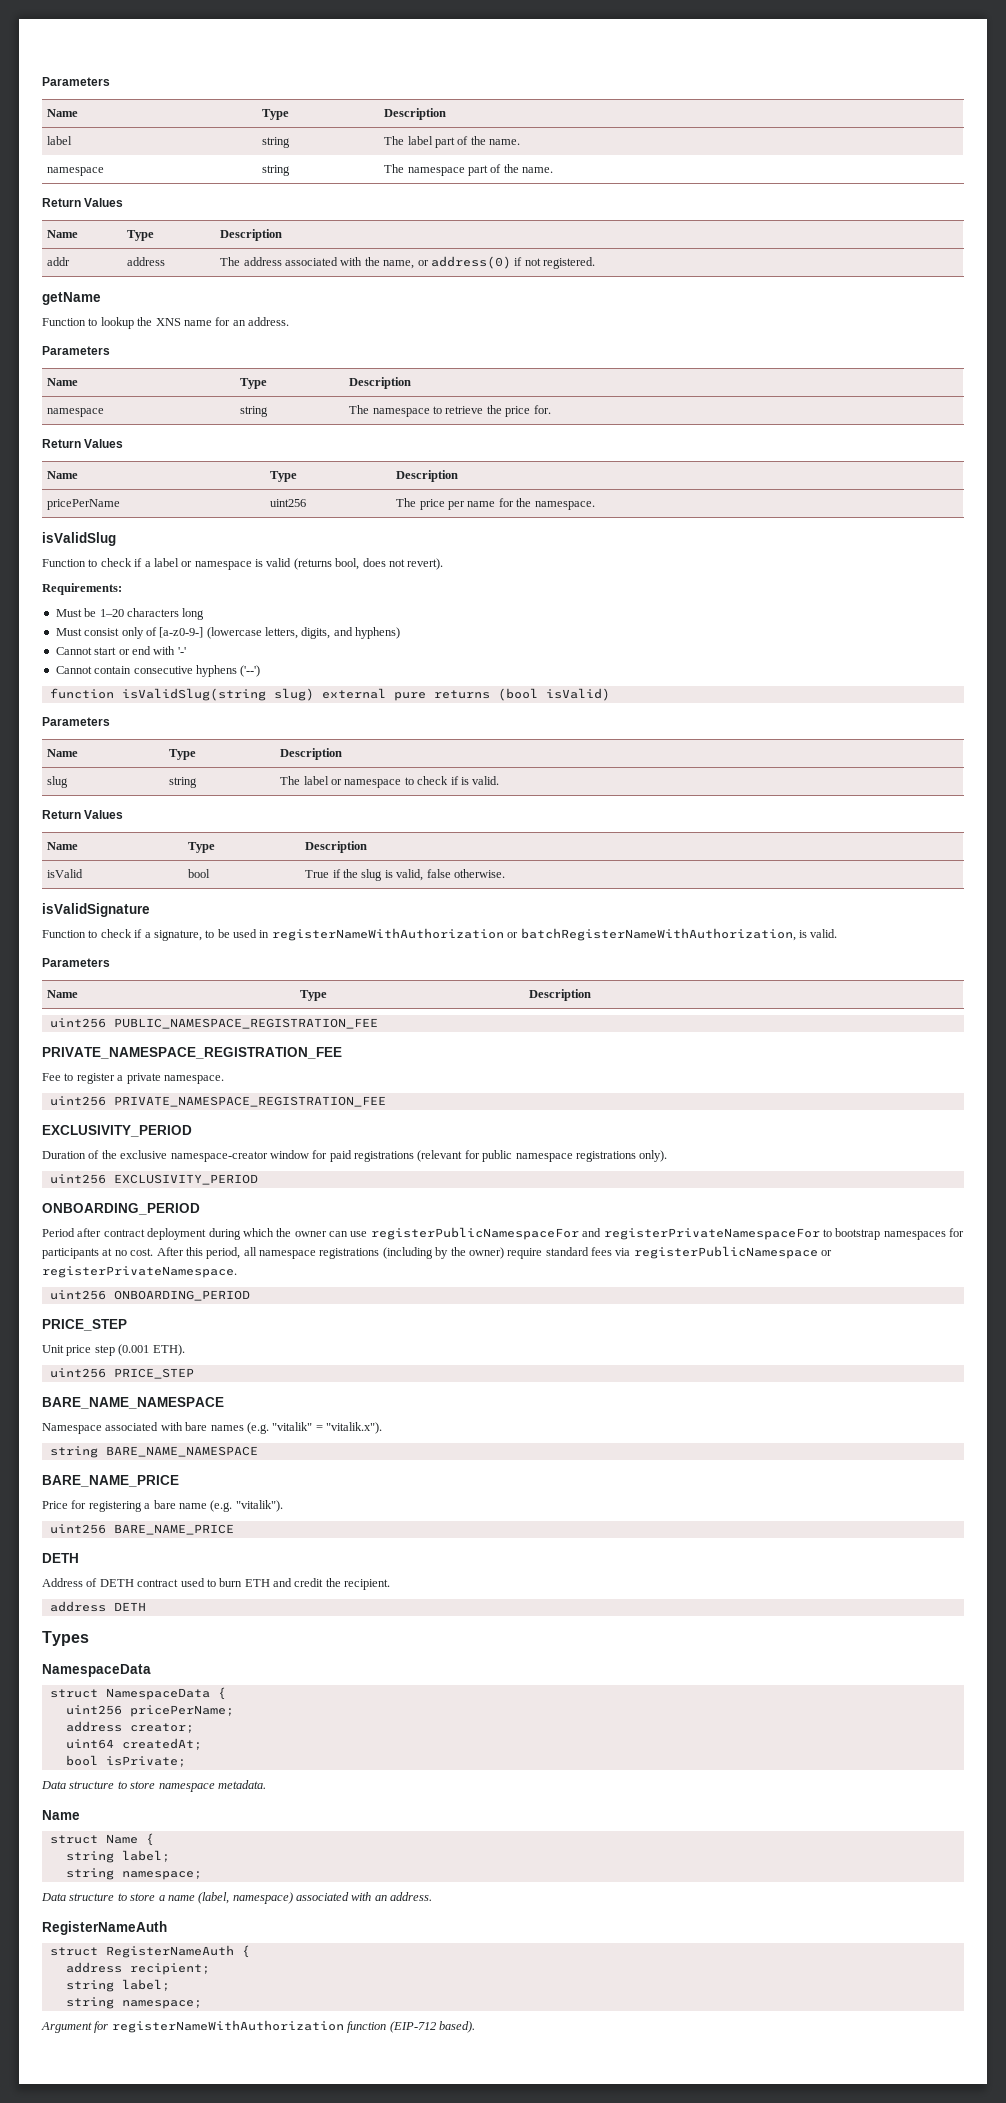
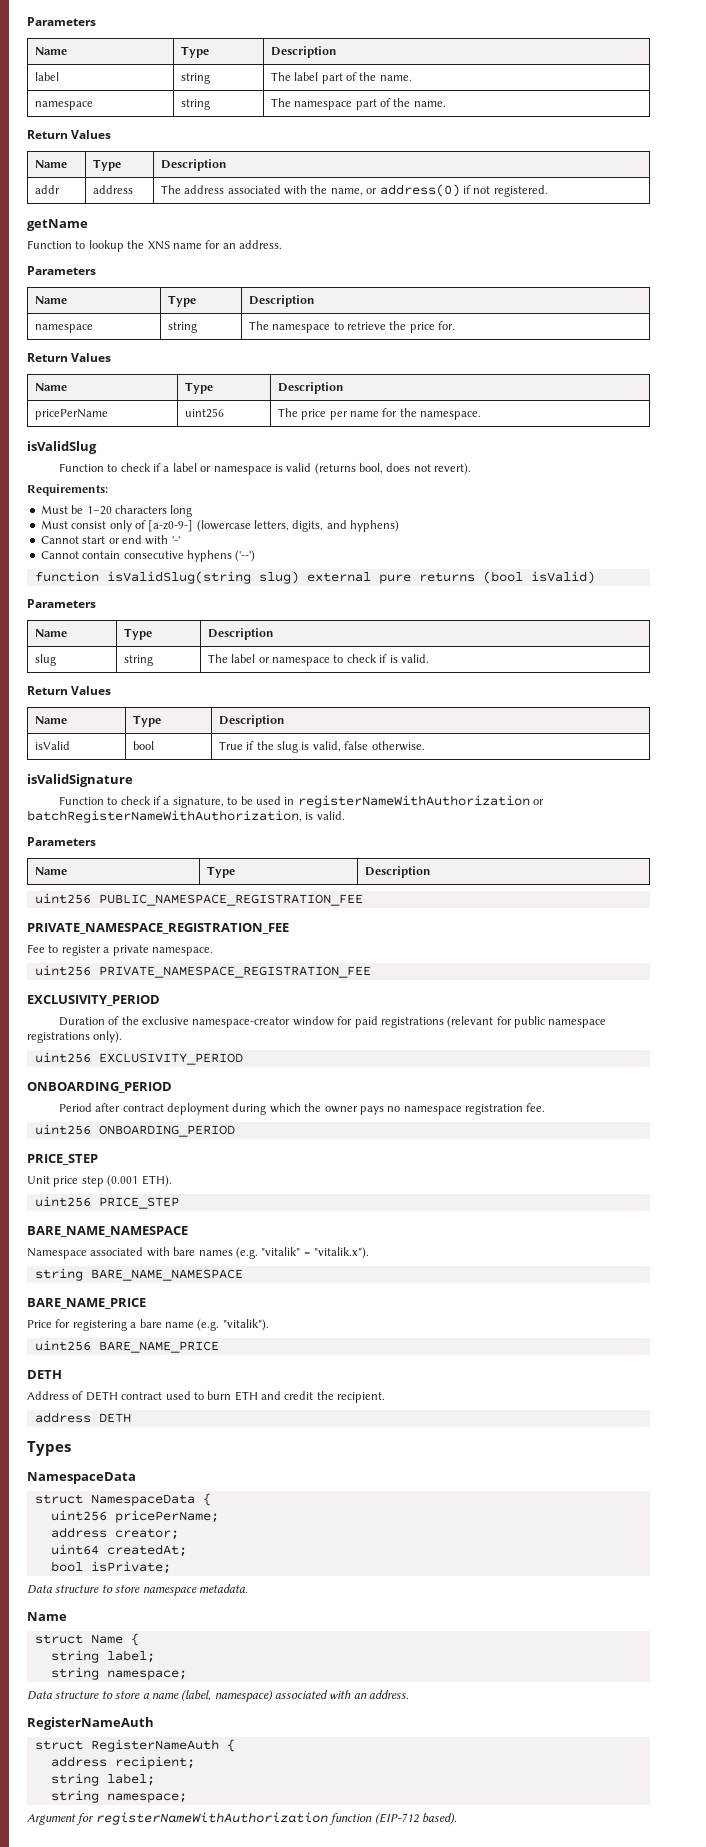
[329,1227,964,1240] [42,1246,833,1259] [42,1266,237,1278] can use registerPublicNamespaceFor and registerPrivateNamespaceFor to bootstrap namespaces for participants at no cost. After this period, all namespace registrations (including by the owner) require standard fees via registerPublicNamespace or registerPrivateNamespace. -> [359,1103,546,1115] pays no namespace registration fee.

